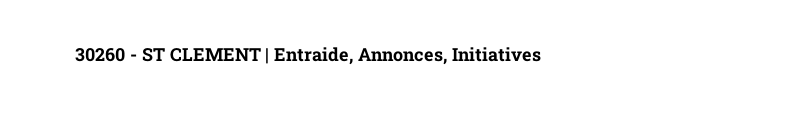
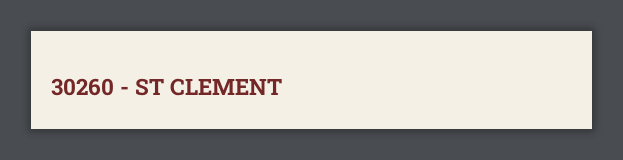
[265,47,542,65] | Entraide, Annonces, Initiatives -> (283, 87) none

